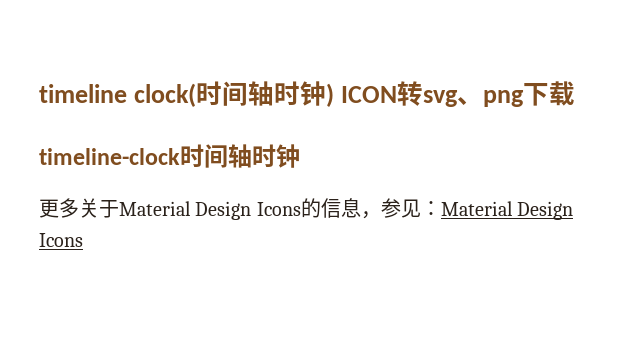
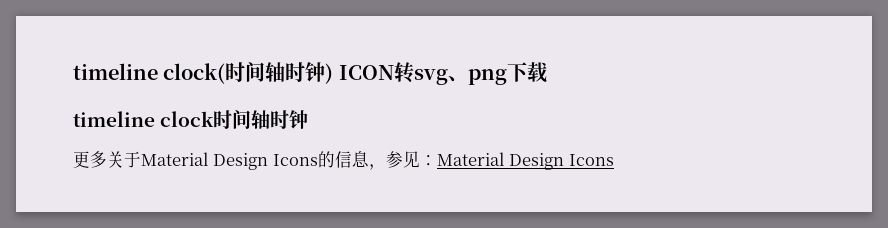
[39,148,180,165] timeline-clock -> [73,111,215,127] timeline clock

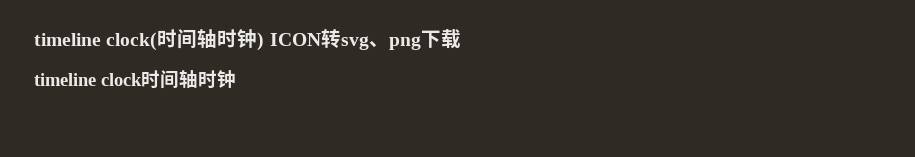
[73,151,614,170] // 更多关于Material Design Icons的信息，参见：Material Design Icons -> (236, 79) none

